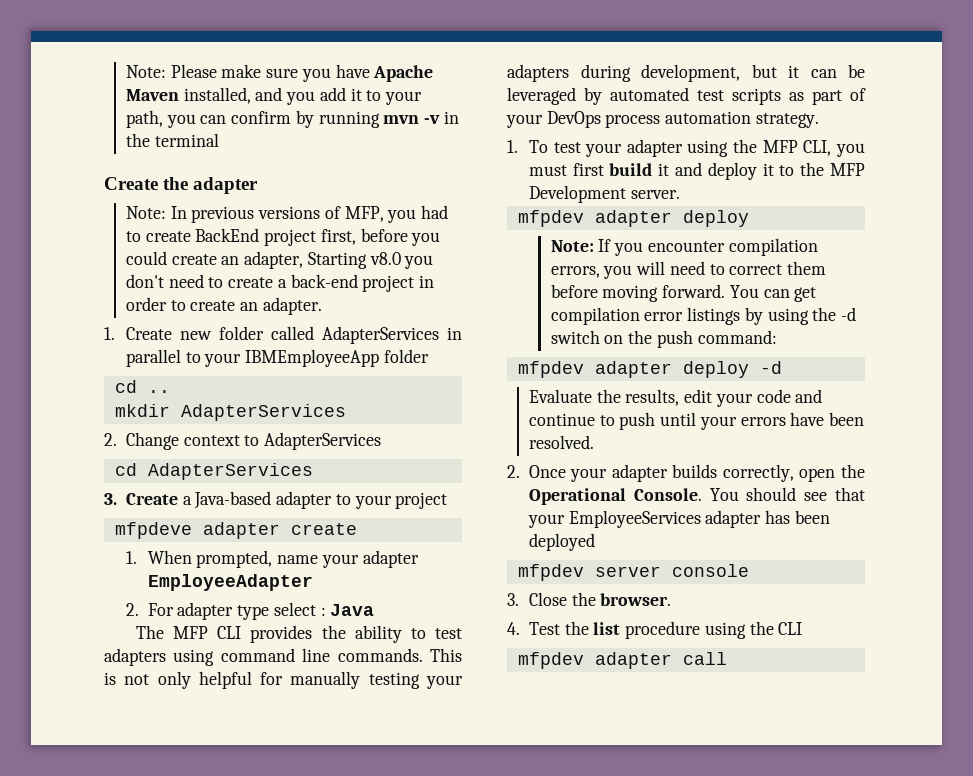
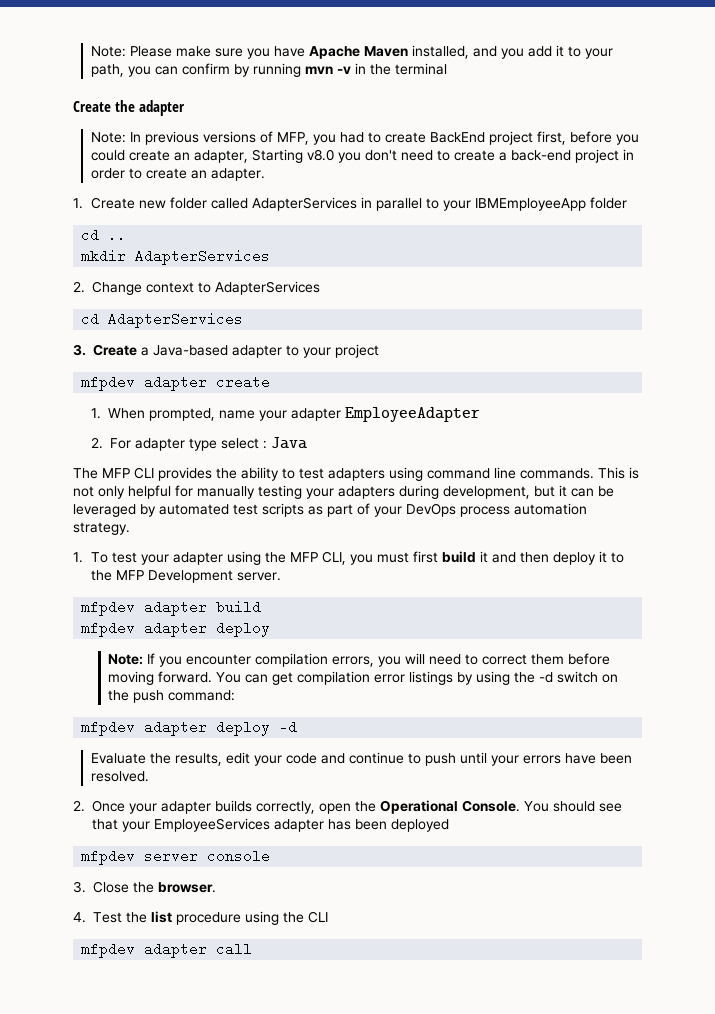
[114,522,192,539] mfpdeve -> [81,375,136,391] mfpdev
(703, 169) none -> [519,552,549,563] then
(680, 194) none -> [81,600,262,616] // mfpdev adapter build

